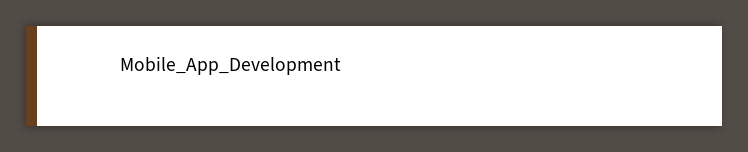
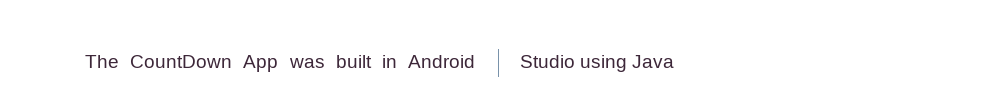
[120,56,341,75] Mobile_App_Development -> [85,55,675,72] The CountDown App was built in Android Studio using Java

